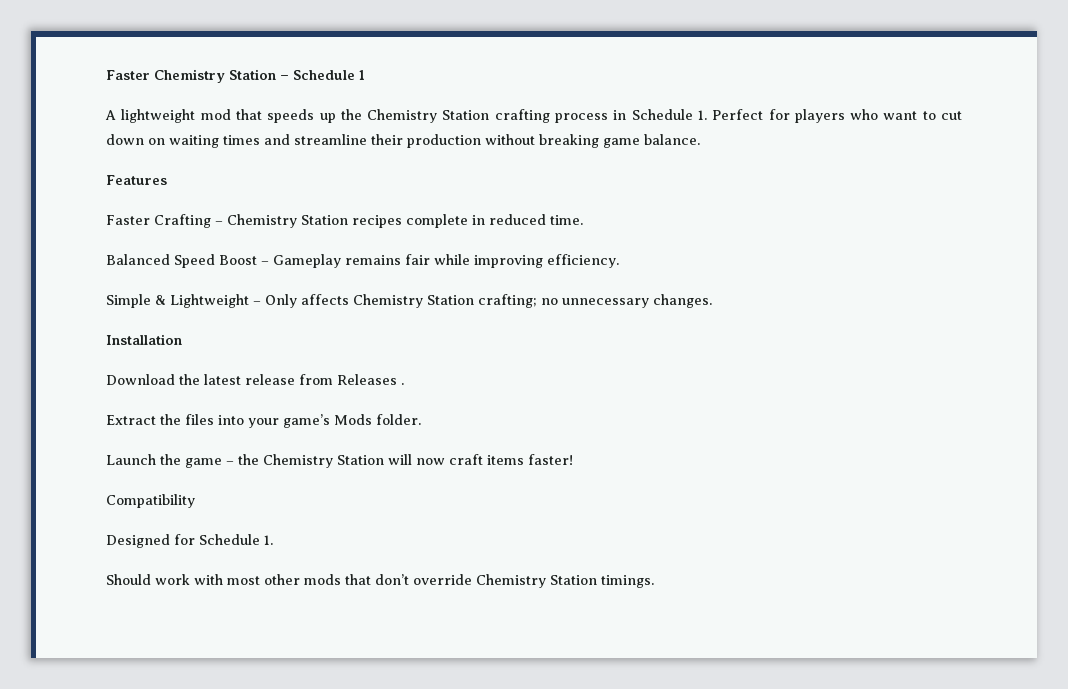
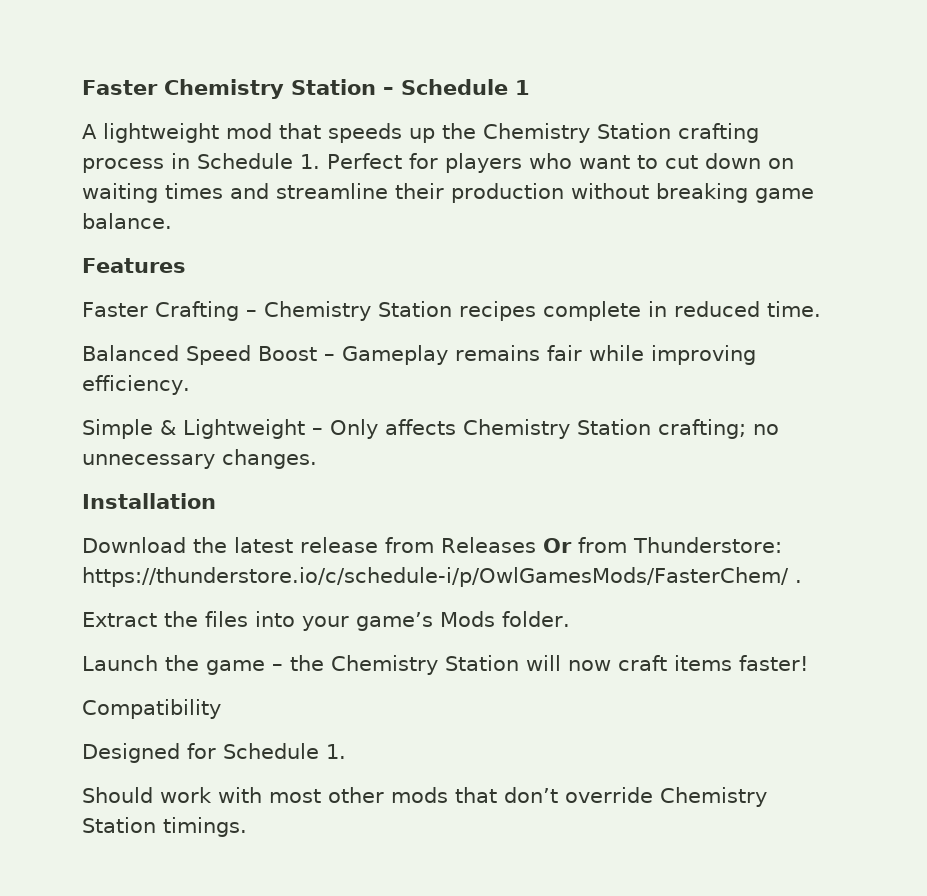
(397, 379) none -> [542,537,782,553] [82,567,789,587] Or from Thunderstore: https://thunderstore.io/c/schedule-i/p/OwlGamesMods/FasterChem/

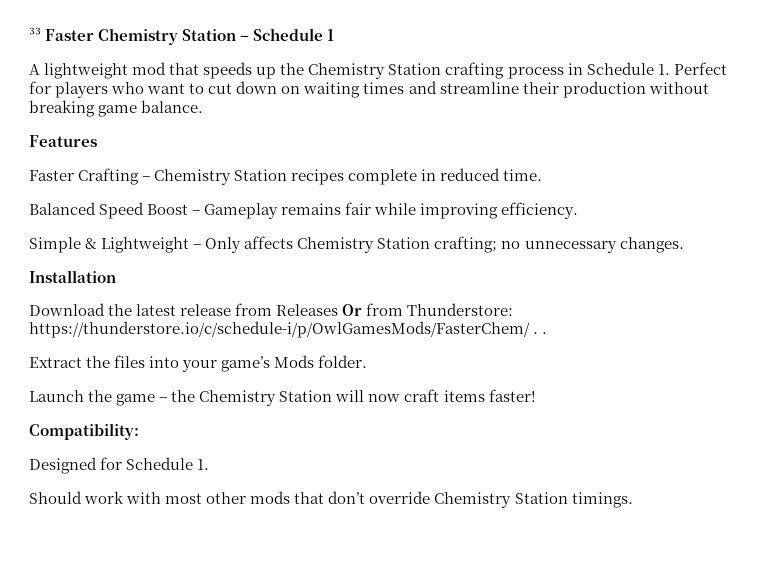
(82, 87) none -> [29,27,41,41] ³³
(802, 581) none -> [542,332,548,334] .
[82,699,221,719] Compatibility -> [29,423,139,440] Compatibility:

